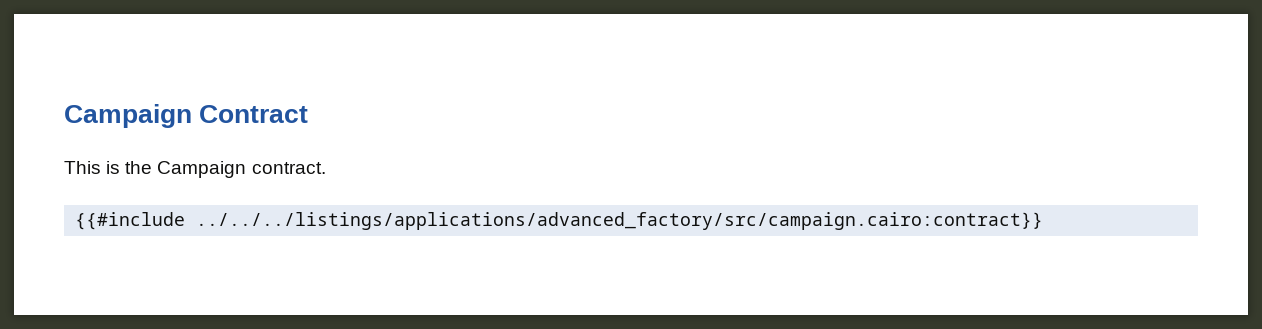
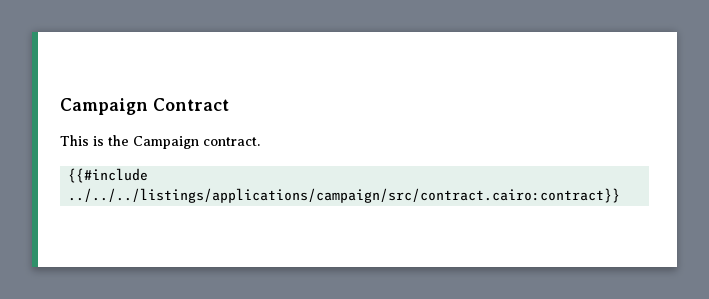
[196,212,1044,230] ../../../listings/applications/advanced_factory/src/campaign.cairo:contract}} -> [68,188,621,203] ../../../listings/applications/campaign/src/contract.cairo:contract}}

